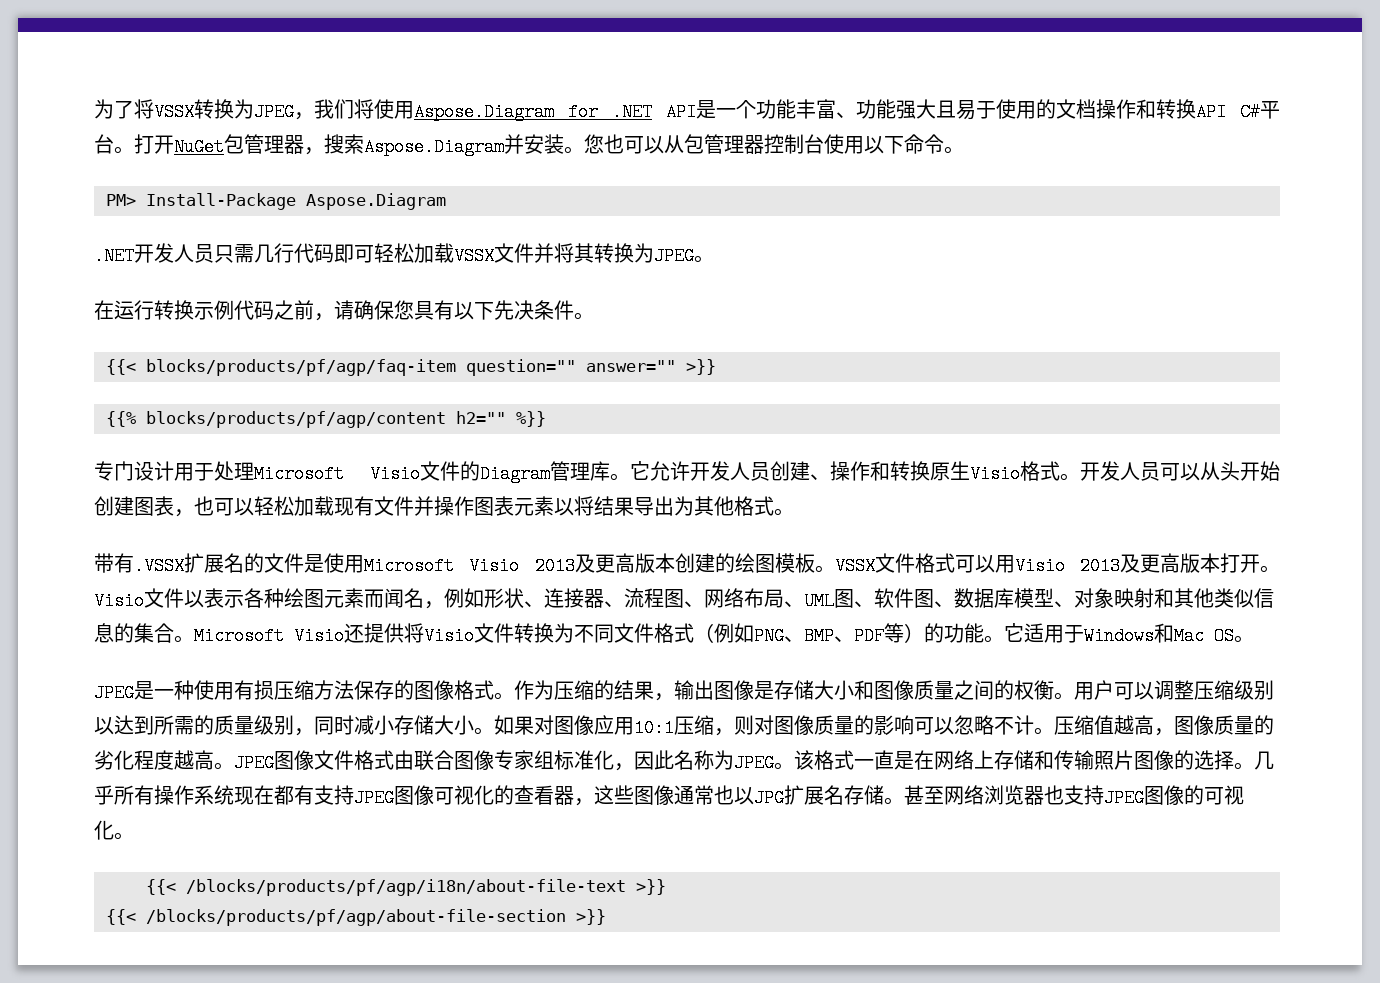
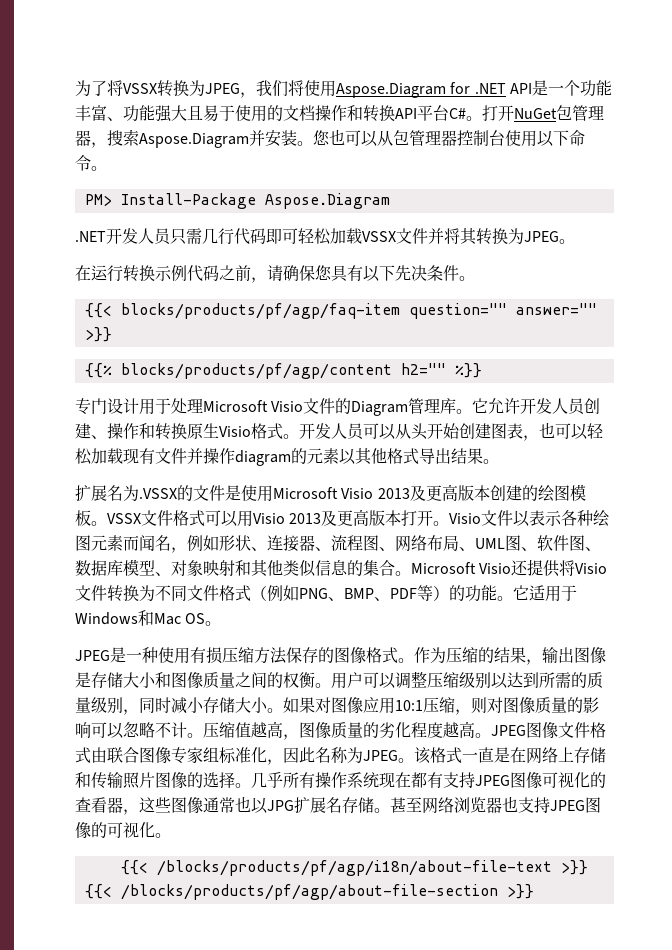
[1240,101,1280,121] [94,134,114,154] C#平台 -> [417,105,466,121] 平台C#
[474,496,794,516] [94,553,244,575] 图表元素以将结果导出为其他格式。 // 带有.VSSX扩展名 -> [235,448,499,466] [75,485,177,501] diagram的元素以其他格式导出结果。 // 扩展名为.VSSX

